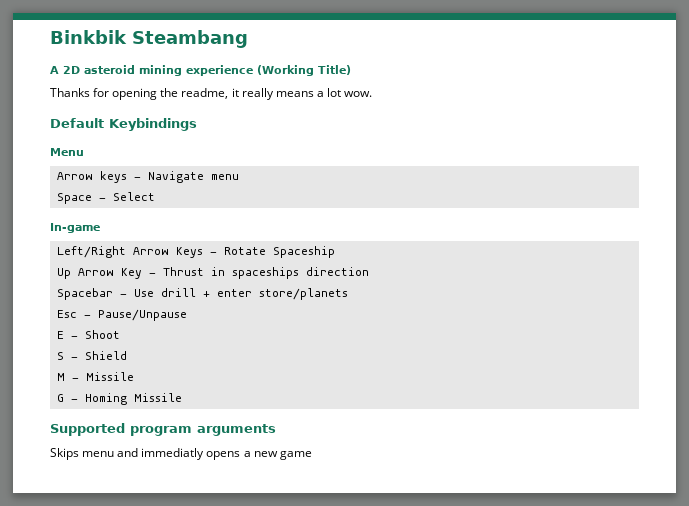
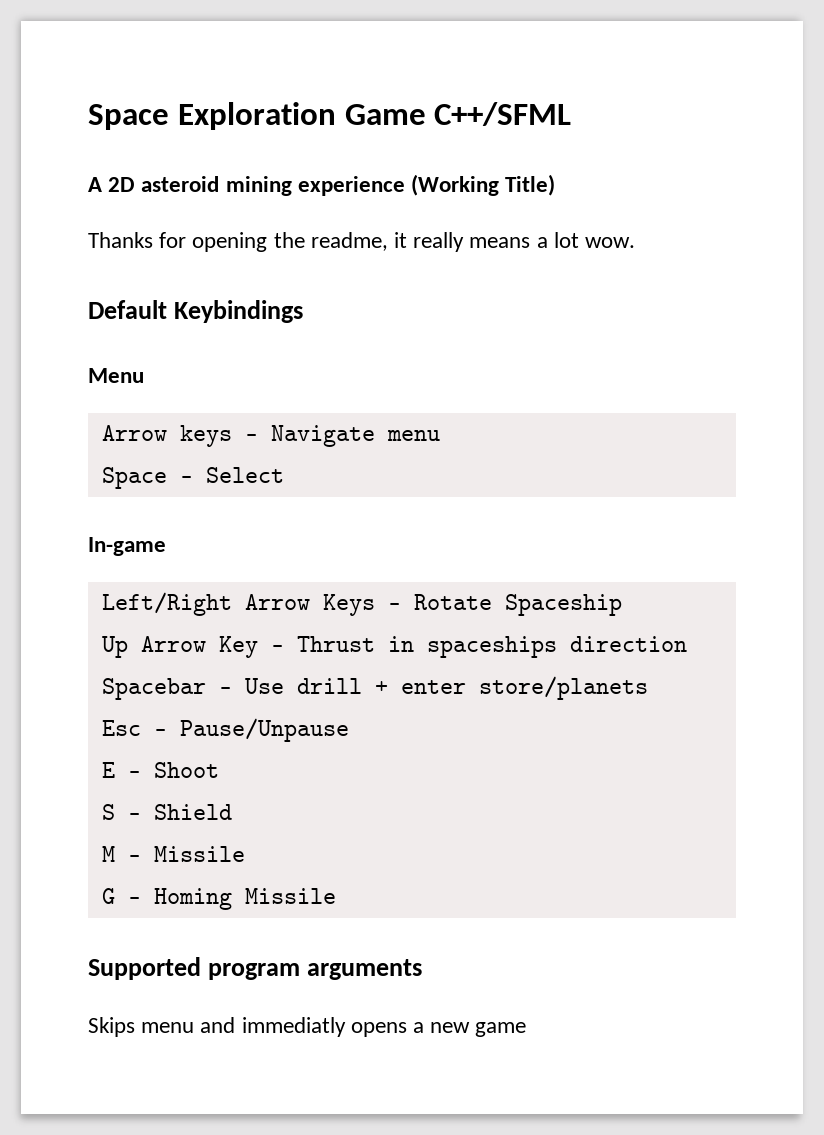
[50,30,248,48] Binkbik Steambang -> [88,102,572,130] Space Exploration Game C++/SFML

